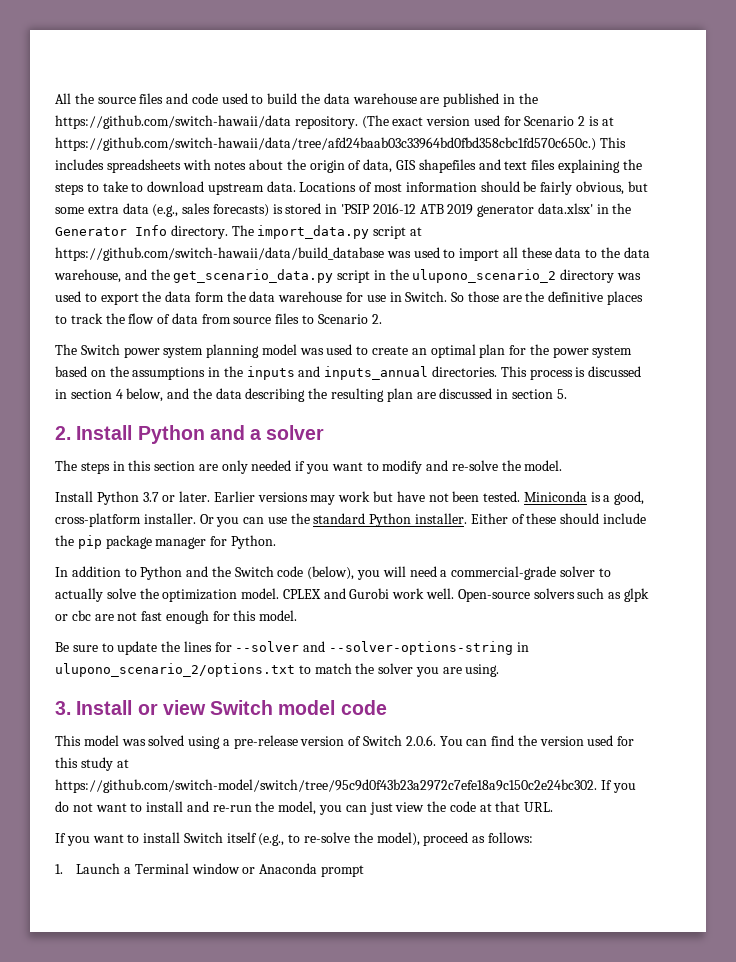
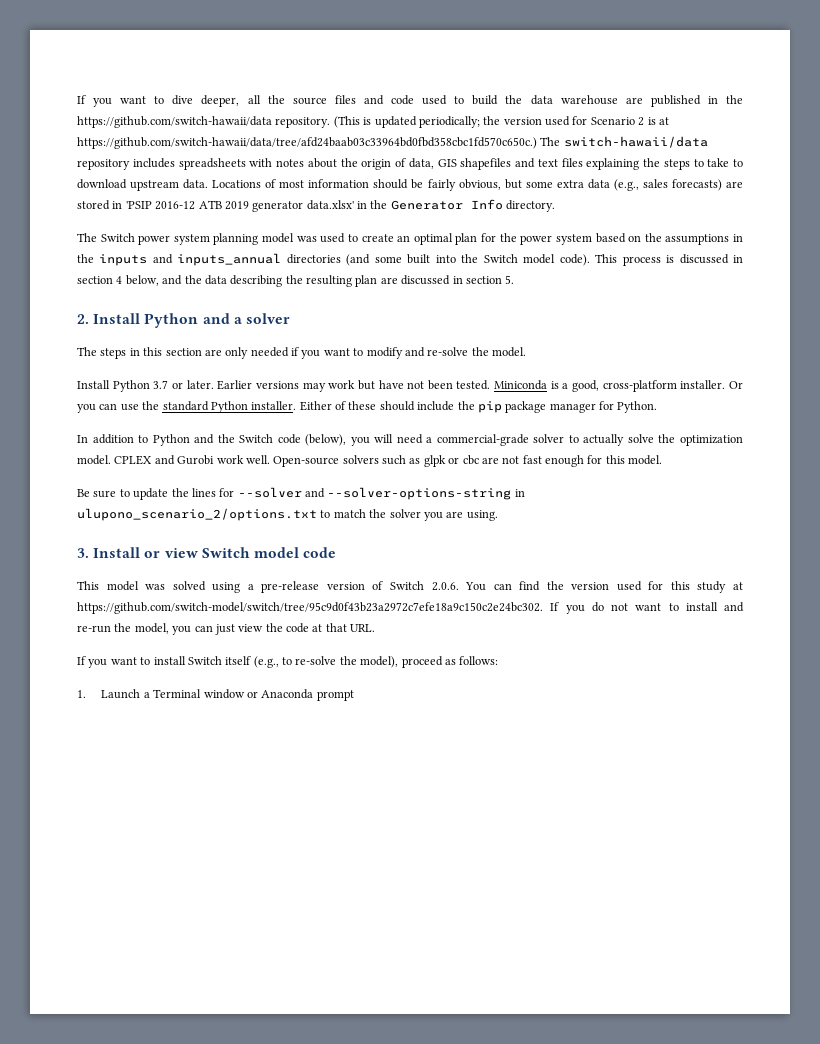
[55,93,71,104] All -> [77,95,261,107] If you want to dive deeper, all
[361,115,424,129] (The exact -> [333,116,501,128] (This is updated periodically; the
[599,137,626,148] This -> [540,136,708,148] [77,159,130,170] The switch-hawaii/data repository
[272,204,283,214] is -> [725,181,743,188] are
[231,225,422,239] [55,247,650,261] [54,269,642,283] [55,291,644,305] [55,313,382,324] The import_data.py script at https://github.com/switch-hawaii/data/build_database was used to import all these data to the data warehouse, and the get_scenario_data.py script in the ulupono_scenario_2 directory was used to export the data form the data warehouse for use in Switch. So those are the definitive places to track the flow of data from source files to Scenario 2. -> (556, 206) none
[432,366,498,377] directories. -> [286,254,590,266] directories (and some built into the Switch model code).

